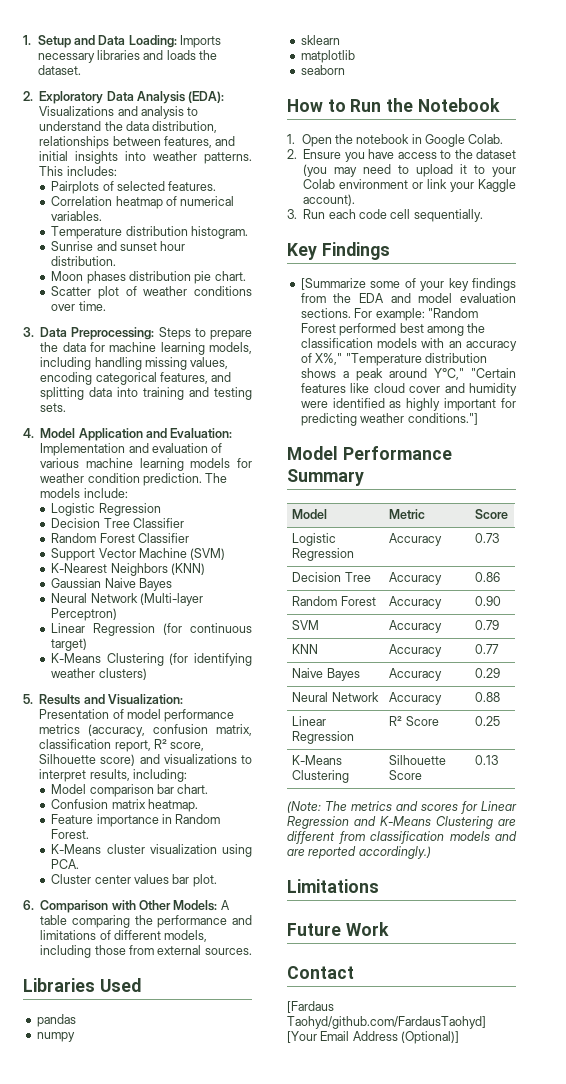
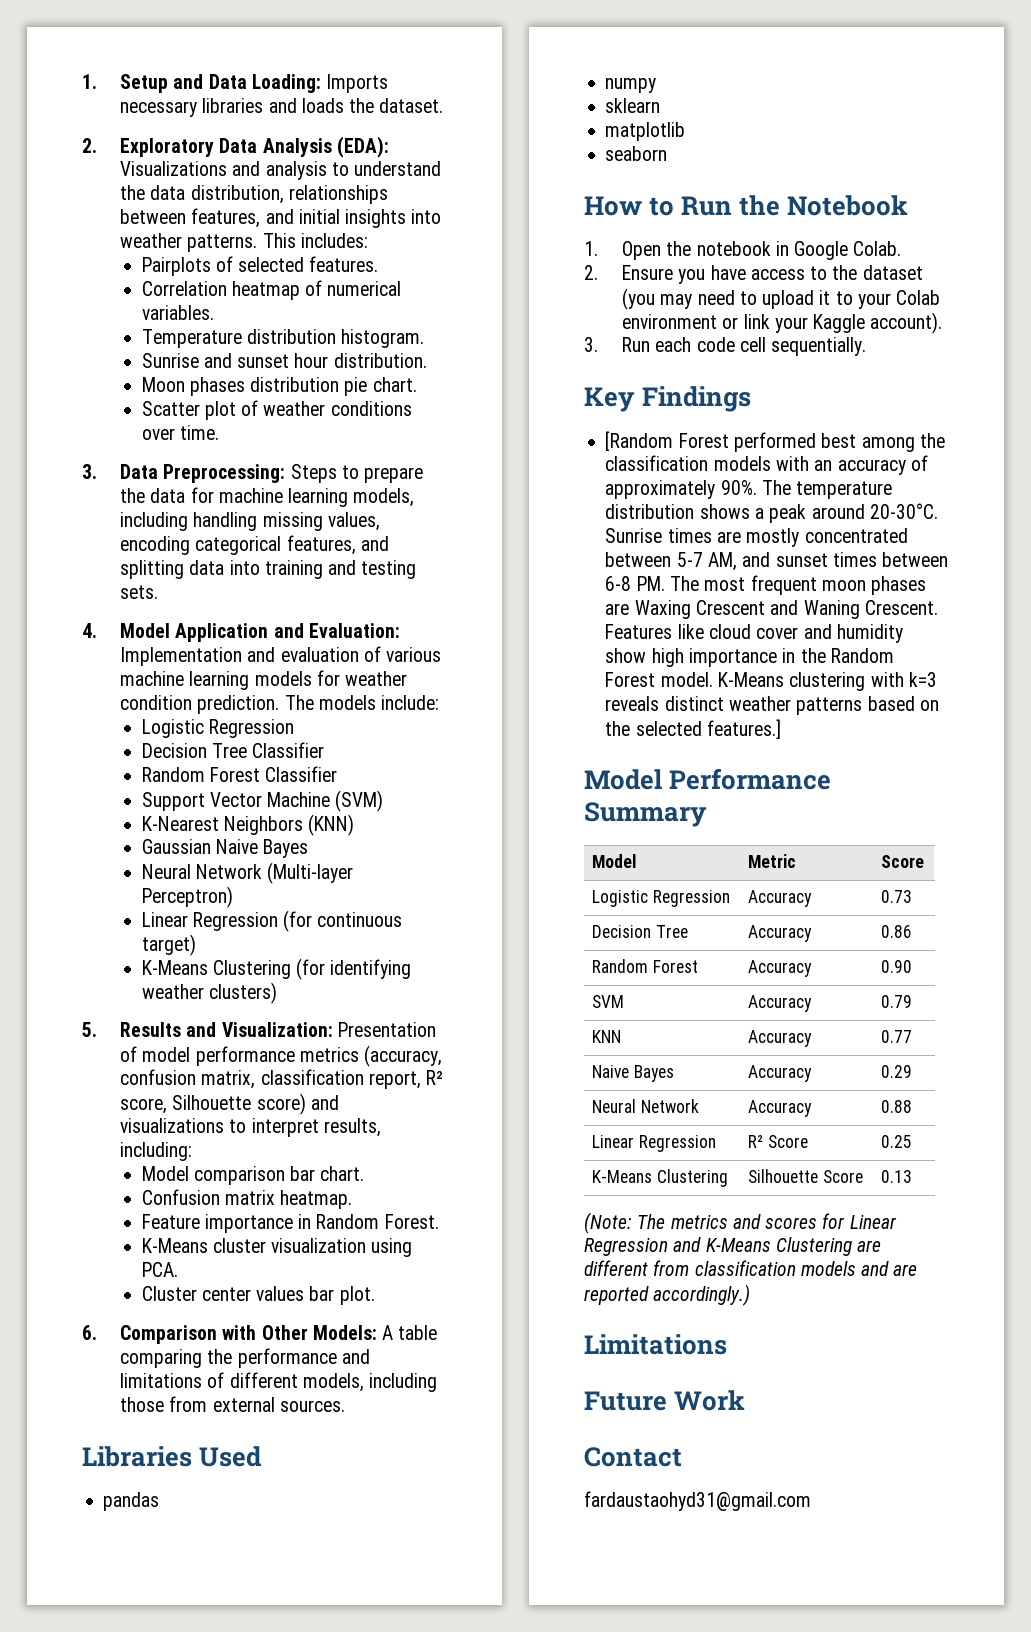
[300,278,516,291] [300,293,516,303] [300,308,478,321] [Summarize some of your key findings from the EDA and model evaluation sections. For example: "Random -> [605,431,674,451] [Random
[315,353,422,366] X%," "Temperature -> [605,480,893,499] approximately 90%. The temperature
[433,368,516,380] [300,383,346,393] Y°C," "Certain features -> [869,503,938,519] [605,528,908,547] [605,552,949,571] [605,575,927,595] [605,600,938,619] [605,624,673,639] 20-30°C. Sunrise times are mostly concentrated between 5-7 AM, and sunset times between 6-8 PM. The most frequent moon phases are Waxing Crescent and Waning Crescent. Features
[300,398,516,411] [300,413,478,426] were identified as highly important for predicting weather conditions."] -> [605,648,894,667] [605,672,937,691] [605,696,939,715] [605,719,781,739] show high importance in the Random Forest model. K-Means clustering with k=3 reveals distinct weather patterns based on the selected features.]
[287,1001,334,1013] [287,1016,486,1029] [287,1031,460,1044] [Fardaus Taohyd/github.com/FardausTaohyd] [Your Email Address (Optional)] -> [584,1491,811,1511] fardaustaohyd31@gmail.com

